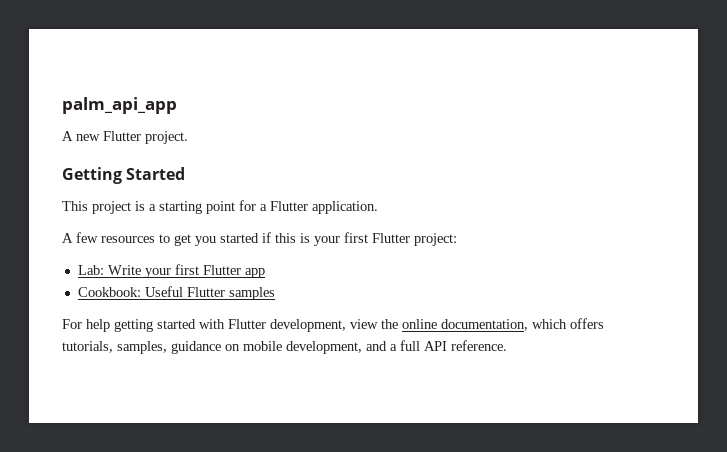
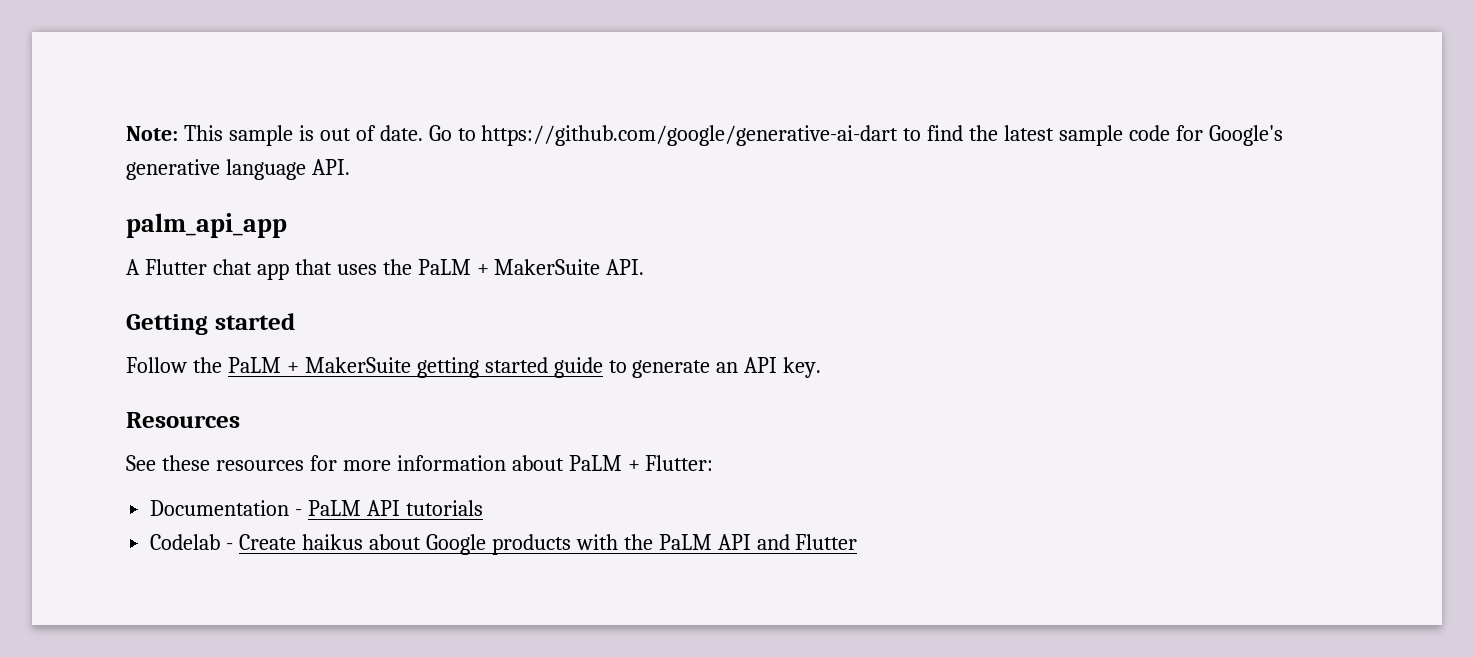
[62,97,177,114] [62,131,188,144] [62,167,186,184] [62,200,378,214] [62,232,457,246] [77,264,265,278] [77,286,275,300] [62,318,604,332] [62,340,507,354] palm_api_app // A new Flutter project. // Getting Started // This project is a starting point for a Flutter application. // A few resources to get you started if this is your first Flutter project: // Lab: Write your first Flutter app // Cookbook: Useful Flutter samples // For help getting started with Flutter development, view the online documentation, which offers tutorials, samples, guidance on mobile development, and a full API reference. -> [126,125,1283,146] [126,159,350,180] [126,213,287,238] [126,259,645,280] [126,313,295,335] [126,357,822,378] [126,412,240,428] [126,455,714,471] [150,500,483,516] [150,534,858,555] Note: This sample is out of date. Go to https://github.com/google/generative-ai-dart to find the latest sample code for Google's generative language API. // palm_api_app // A Flutter chat app that uses the PaLM + MakerSuite API. // Getting started // Follow the PaLM + MakerSuite getting started guide to generate an API key. // Resources // See these resources for more information about PaLM + Flutter: // Documentation - PaLM API tutorials // Codelab - Create haikus about Google products with the PaLM API and Flutter

